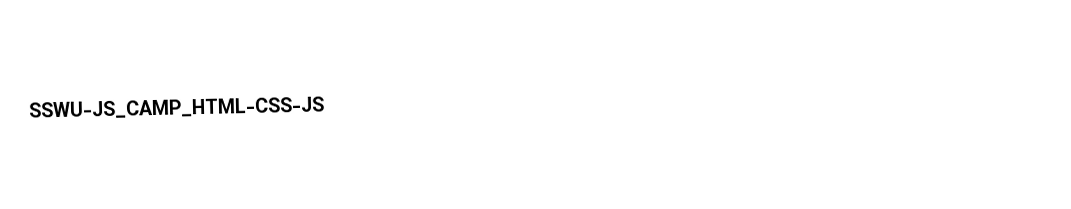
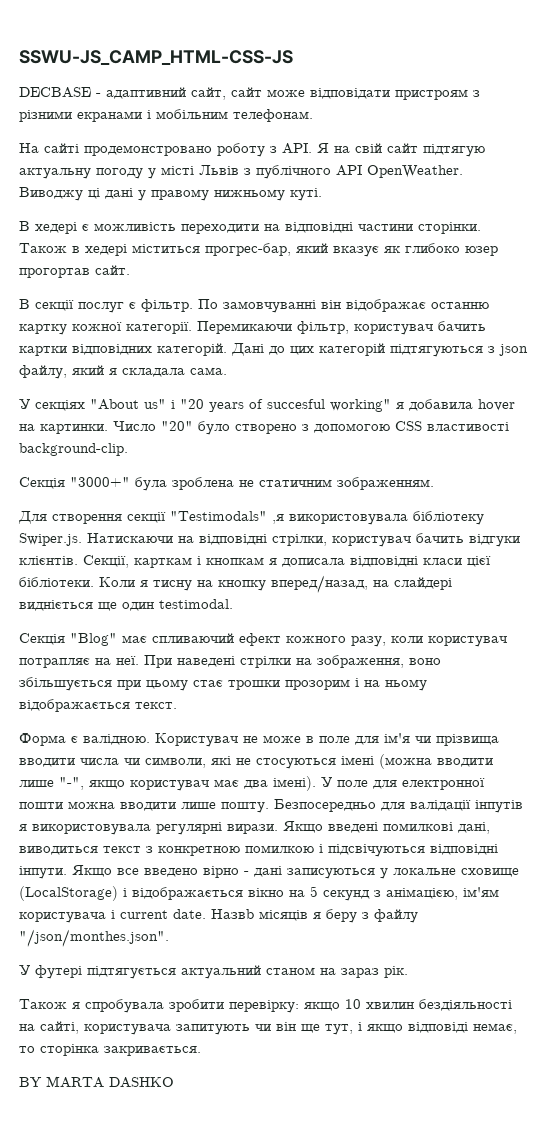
(325, 108) none -> [19,87,480,100] [19,109,313,122] [19,143,485,157] [19,165,463,179] [19,187,322,201] [19,221,481,234] [19,243,498,257] [19,265,130,278] [19,299,489,313] [19,321,486,335] [19,343,528,357] [19,365,227,379] [19,399,515,412] [19,421,509,435] [19,443,128,456] [19,477,434,491] [18,511,484,525] [19,533,520,547] [19,555,491,568] [19,575,452,593] [19,599,233,611] [19,633,507,647] [19,655,441,668] [19,677,427,691] [19,699,177,712] [19,733,499,747] [19,754,493,769] [19,776,485,791] [19,799,523,813] [19,821,490,835] [19,844,498,857] [19,865,519,879] [19,886,499,901] [19,909,418,923] [19,929,169,947] [19,965,408,979] [19,999,512,1013] [19,1021,517,1035] [19,1044,201,1056] [19,1076,174,1088] // DECBASE - адаптивний сайт, сайт може відповідати пристроям з різними екранами і мобільним телефонам. // На сайті продемонстровано роботу з API. Я на свій сайт підтягую актуальну погоду у місті Львів з публічного API OpenWeather. Виводжу ці дані у правому нижньому куті. // В хедері є можливість переходити на відповідні частини сторінки. Також в хедері міститься прогрес-бар, який вказує як глибоко юзер прогортав сайт. // В секції послуг є фільтр. По замовчуванні він відображає останню картку кожної категорії. Перемикаючи фільтр, користувач бачить картки відповідних категорій. Дані до цих категорій підтягуються з json файлу, який я складала сама. // У секціях "About us" i "20 years of succesful working" я добавила hover на картинки. Число "20" було створено з допомогою CSS властивості background-clip. // Секція "3000+" була зроблена не статичним зображенням. // Для створення секції "Testimodals" ,я використовувала бібліотеку Swiper.js. Натискаючи на відповідні стрілки, користувач бачить відгуки клієнтів. Секції, карткам і кнопкам я дописала відповідні класи цієї бібліотеки. Коли я тисну на кнопку вперед/назад, на слайдері видніється ще один testimodal. // Секція "Blog" має спливаючий ефект кожного разу, коли користувач потрапляє на неї. При наведені стрілки на зображення, воно збільшується при цьому стає трошки прозорим і на ньому відображається текст. // Форма є валідною. Користувач не може в поле для ім'я чи прізвища вводити числа чи символи, які не стосуються імені (можна вводити лише "-", якщо користувач має два імені). У поле для електронної пошти можна вводити лише пошту. Безпосередньо для валідації інпутів я використовувала регулярні вирази. Якщо введені помилкові дані, виводиться текст з конкретною помилкою і підсвічуються відповідні інпути. Якщо все введено вірно - дані записуються у локальне сховище (LocalStorage) і відображається вікно на 5 секунд з анімацією, ім'ям користувача і current date. Назвb місяців я беру з файлу "/json/monthes.json". // У футері підтягується актуальний станом на зараз рік. // Також я спробувала зробити перевірку: якщо 10 хвилин бездіяльності на сайті, користувача запитують чи він ще тут, і якщо відповіді немає, то сторінка закривається. // BY MARTA DASHKO

